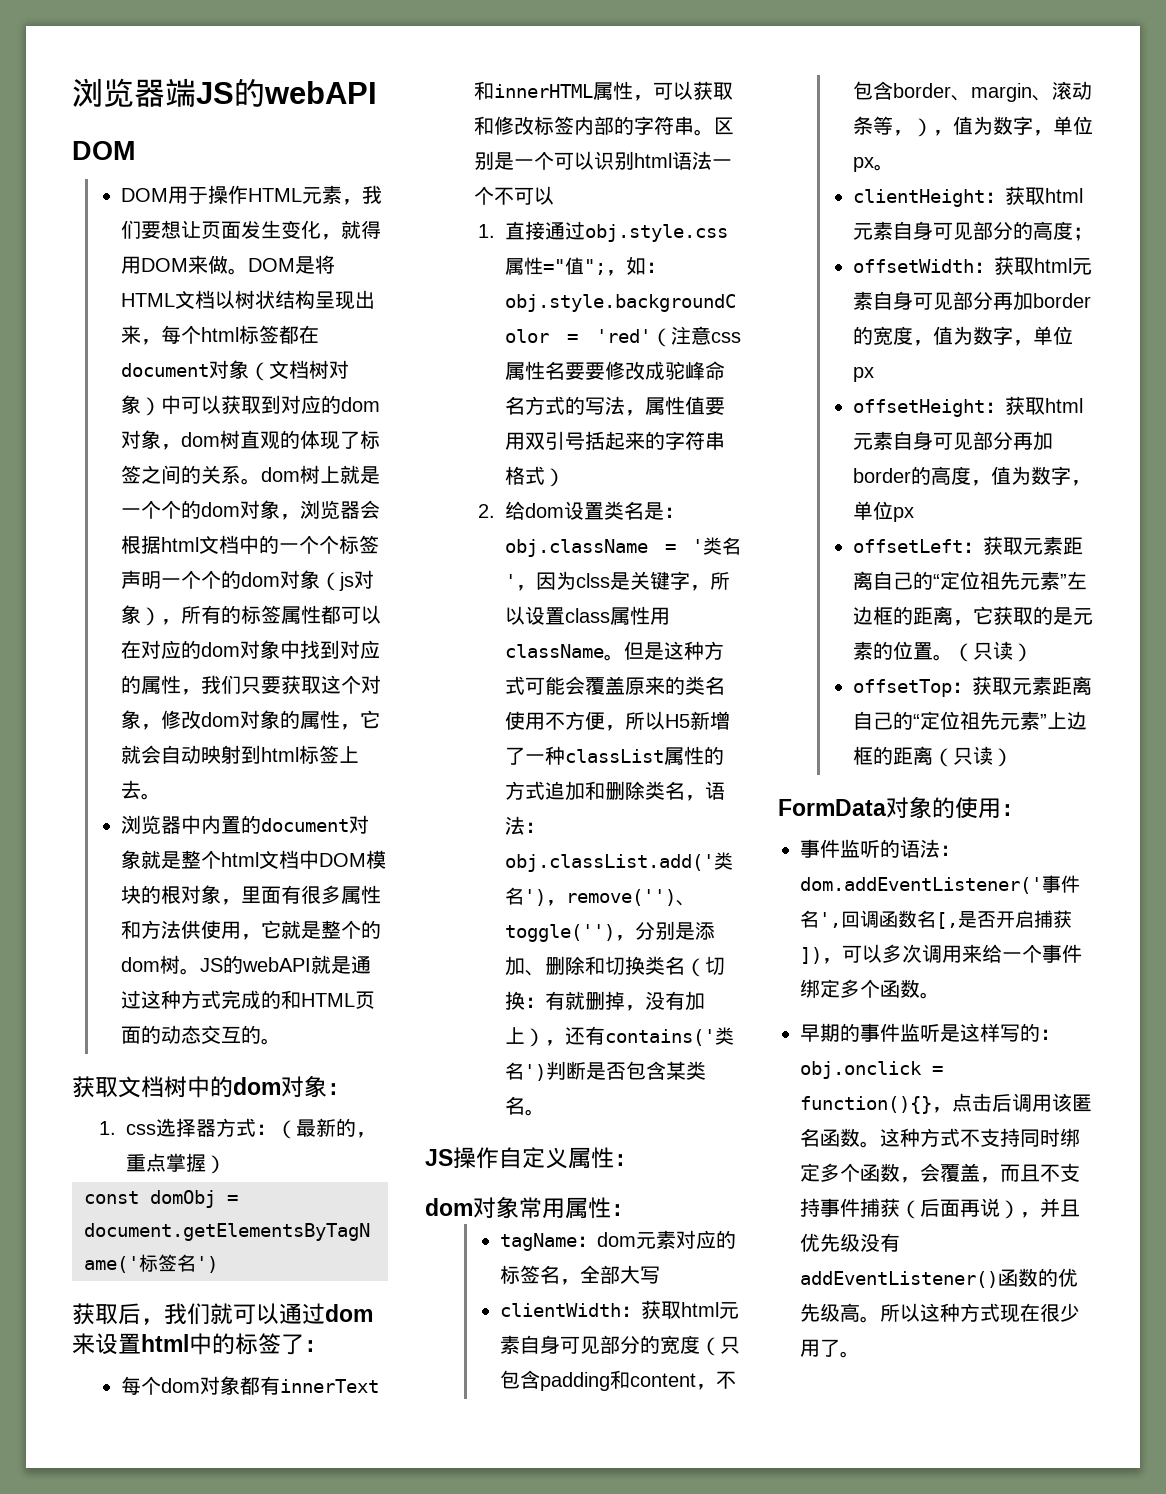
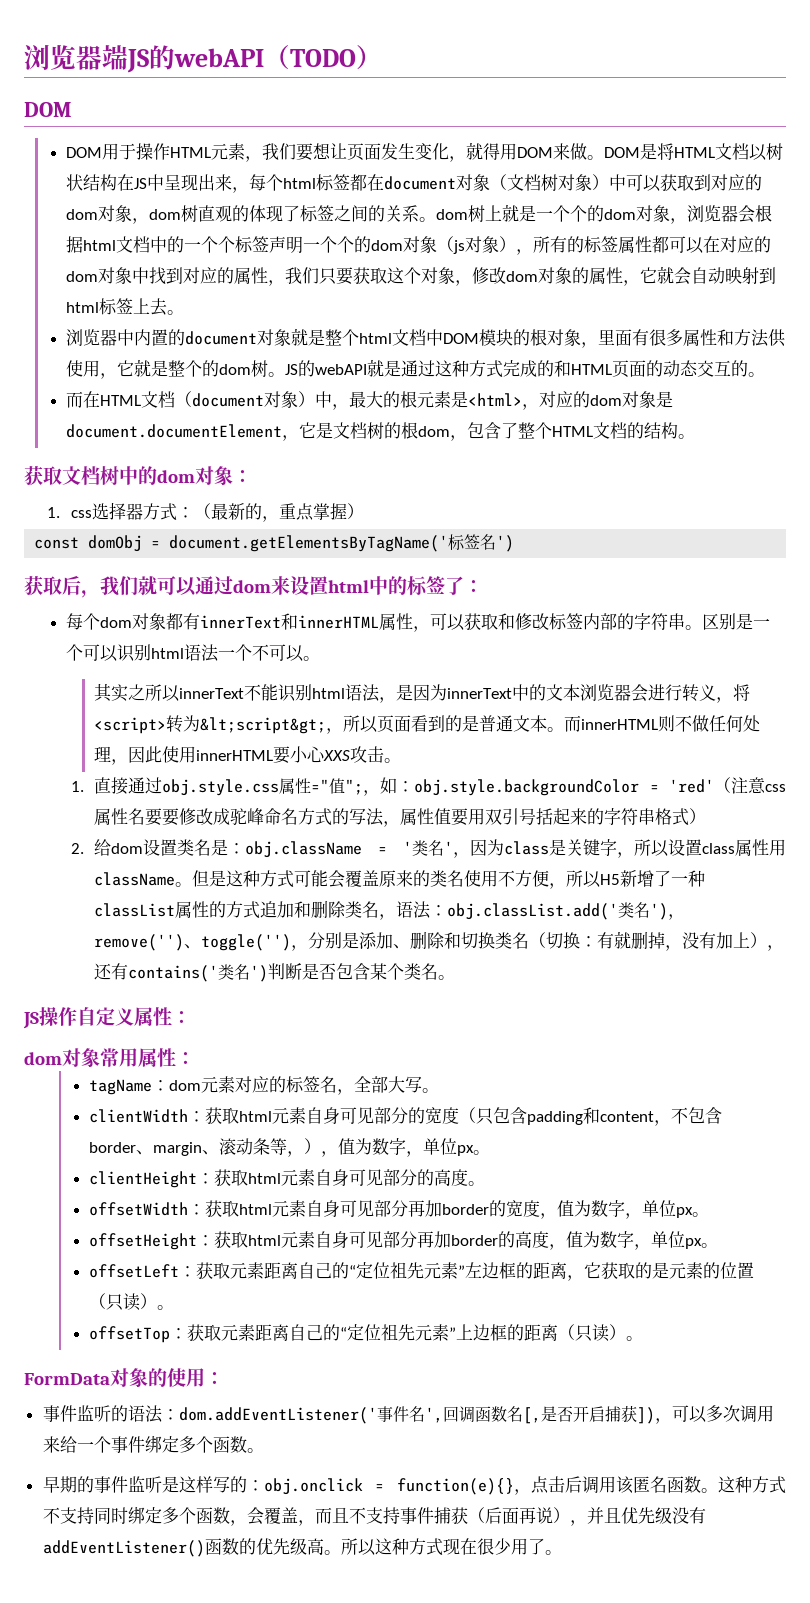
(377, 92) none -> [264,45,382,70] （TODO）
(315, 299) none -> [117,174,165,191] 在JS中
(281, 1041) none -> [66,391,674,410] [66,422,696,441] // 而在HTML文档（document对象）中，最大的根元素是<html>，对应的dom对象是document.documentElement，它是文档树的根dom，包含了整个HTML文档的结构。
(554, 195) none -> [303,656,321,661] [94,683,751,703] [94,715,761,734] [94,746,402,765] 。 // 其实之所以innerText不能识别html语法，是因为innerText中的文本浏览器会进行转义，将<script>转为&lt;script&gt;，所以页面看到的是普通文本。而innerHTML则不做任何处理，因此使用innerHTML要小心XXS攻击。
[576,573,611,588] clss -> [503,841,549,855] class
(687, 1070) none -> [387,963,405,980] 个
(661, 1275) none -> [422,1088,440,1093] 。
[1073,227,1094,241] ； -> [468,1181,486,1186] 。
(875, 374) none -> [692,1212,710,1217] 。
(915, 514) none -> [701,1243,719,1248] 。
[933,641,1034,662] 。（只读） -> [89,1293,175,1311] （只读）。
(1014, 757) none -> [626,1336,644,1341] 。
[800,1096,932,1114] function(){} -> [396,1478,514,1495] function(e){}

